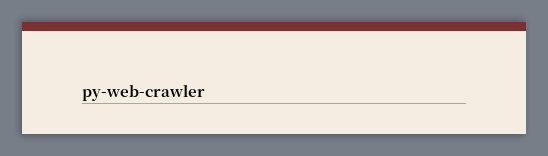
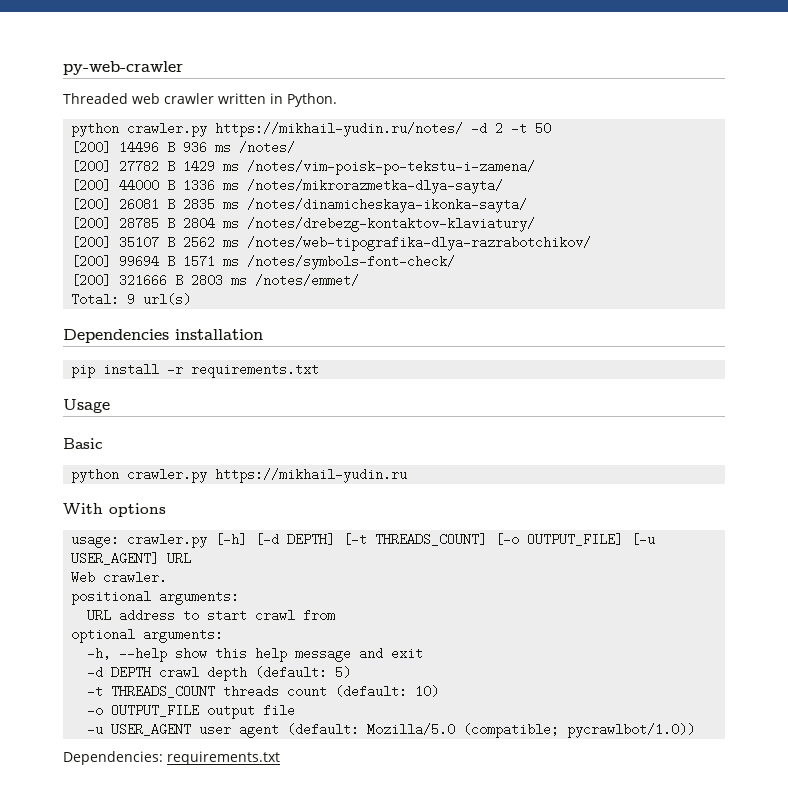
(205, 92) none -> [63,93,337,107] [71,122,552,137] [71,141,296,154] [71,160,536,175] [71,179,504,194] [71,198,528,213] [71,217,536,232] [71,236,592,251] [71,255,456,270] [71,274,360,287] [71,293,192,306] [63,329,263,343] [71,363,320,378] [63,399,110,413] [63,438,103,449] [71,468,408,483] [63,503,166,517] [71,533,656,548] [71,552,192,565] [71,571,168,584] [71,590,240,605] [87,609,336,622] [71,628,224,643] [87,647,424,662] [87,666,352,681] [87,685,440,698] [87,704,296,719] [87,723,696,738] [63,751,280,765] // Threaded web crawler written in Python. // python crawler.py https://mikhail-yudin.ru/notes/ -d 2 -t 50 // [200] 14496 B 936 ms /notes/ // [200] 27782 B 1429 ms /notes/vim-poisk-po-tekstu-i-zamena/ // [200] 44000 B 1336 ms /notes/mikrorazmetka-dlya-sayta/ // [200] 26081 B 2835 ms /notes/dinamicheskaya-ikonka-sayta/ // [200] 28785 B 2804 ms /notes/drebezg-kontaktov-klaviatury/ // [200] 35107 B 2562 ms /notes/web-tipografika-dlya-razrabotchikov/ // [200] 99694 B 1571 ms /notes/symbols-font-check/ // [200] 321666 B 2803 ms /notes/emmet/ // Total: 9 url(s) // Dependencies installation // pip install -r requirements.txt // Usage // Basic // python crawler.py https://mikhail-yudin.ru // With options // usage: crawler.py [-h] [-d DEPTH] [-t THREADS_COUNT] [-o OUTPUT_FILE] [-u USER_AGENT] URL // Web crawler. // positional arguments: // URL address to start crawl from // optional arguments: // -h, --help show this help message and exit // -d DEPTH crawl depth (default: 5) // -t THREADS_COUNT threads count (default: 10) // -o OUTPUT_FILE output file // -u USER_AGENT user agent (default: Mozilla/5.0 (compatible; pycrawlbot/1.0)) // Dependencies: requirements.txt

